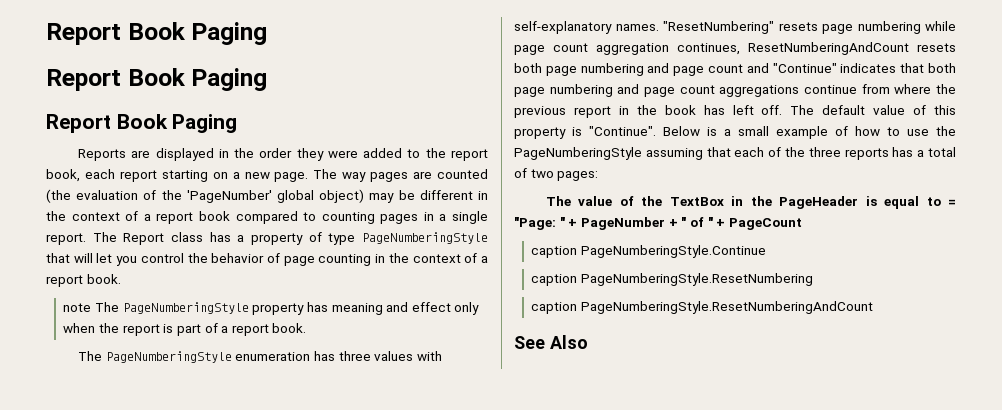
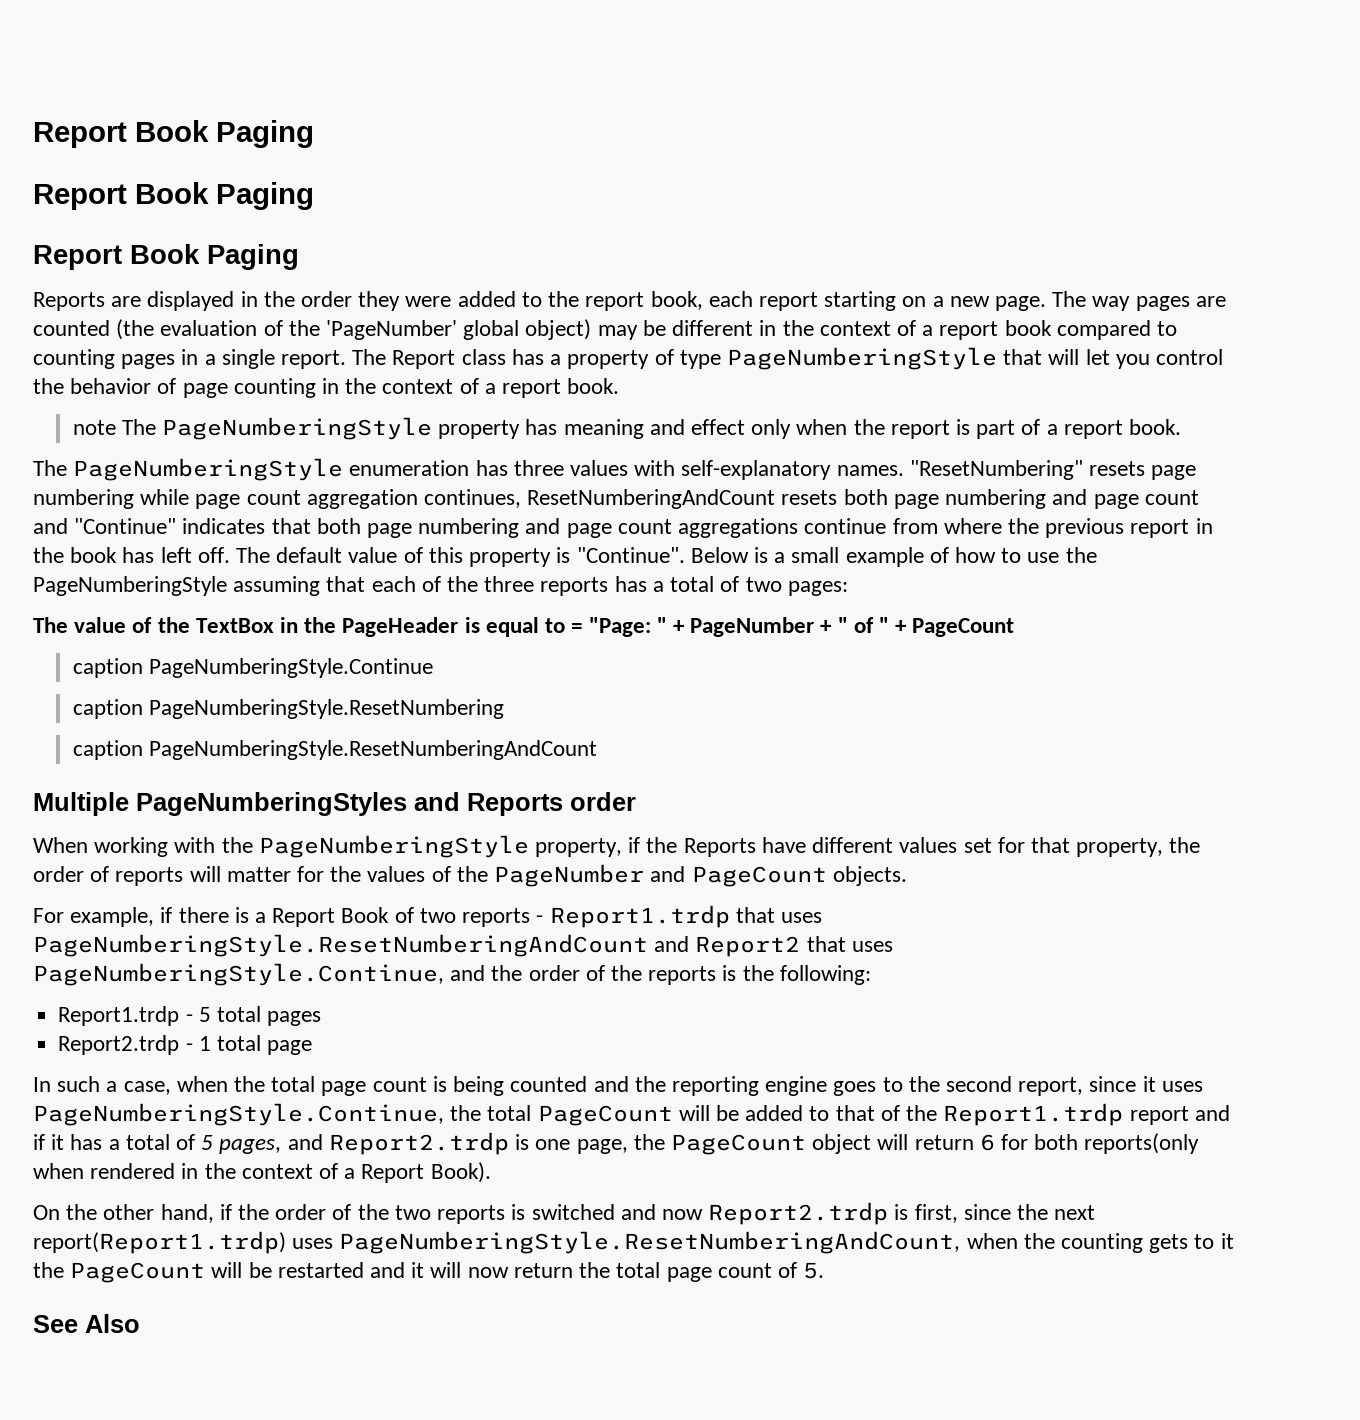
(873, 307) none -> [33,792,636,816] [33,835,1201,858] [33,864,907,887] [33,905,822,928] [33,934,893,957] [33,963,871,986] [58,1006,322,1026] [58,1035,313,1055] [33,1076,1203,1096] [33,1103,1230,1126] [33,1132,1200,1155] [33,1162,491,1183] [33,1202,1096,1225] [33,1231,1234,1254] [33,1262,825,1283] // Multiple PageNumberingStyles and Reports order // When working with the PageNumberingStyle property, if the Reports have different values set for that property, the order of reports will matter for the values of the PageNumber and PageCount objects. // For example, if there is a Report Book of two reports - Report1.trdp that uses PageNumberingStyle.ResetNumberingAndCount and Report2 that uses PageNumberingStyle.Continue, and the order of the reports is the following: // Report1.trdp - 5 total pages // Report2.trdp - 1 total page // In such a case, when the total page count is being counted and the reporting engine goes to the second report, since it uses PageNumberingStyle.Continue, the total PageCount will be added to that of the Report1.trdp report and if it has a total of 5 pages, and Report2.trdp is one page, the PageCount object will return 6 for both reports(only when rendered in the context of a Report Book). // On the other hand, if the order of the two reports is switched and now Report2.trdp is first, since the next report(Report1.trdp) uses PageNumberingStyle.ResetNumberingAndCount, when the counting gets to it the PageCount will be restarted and it will now return the total page count of 5.

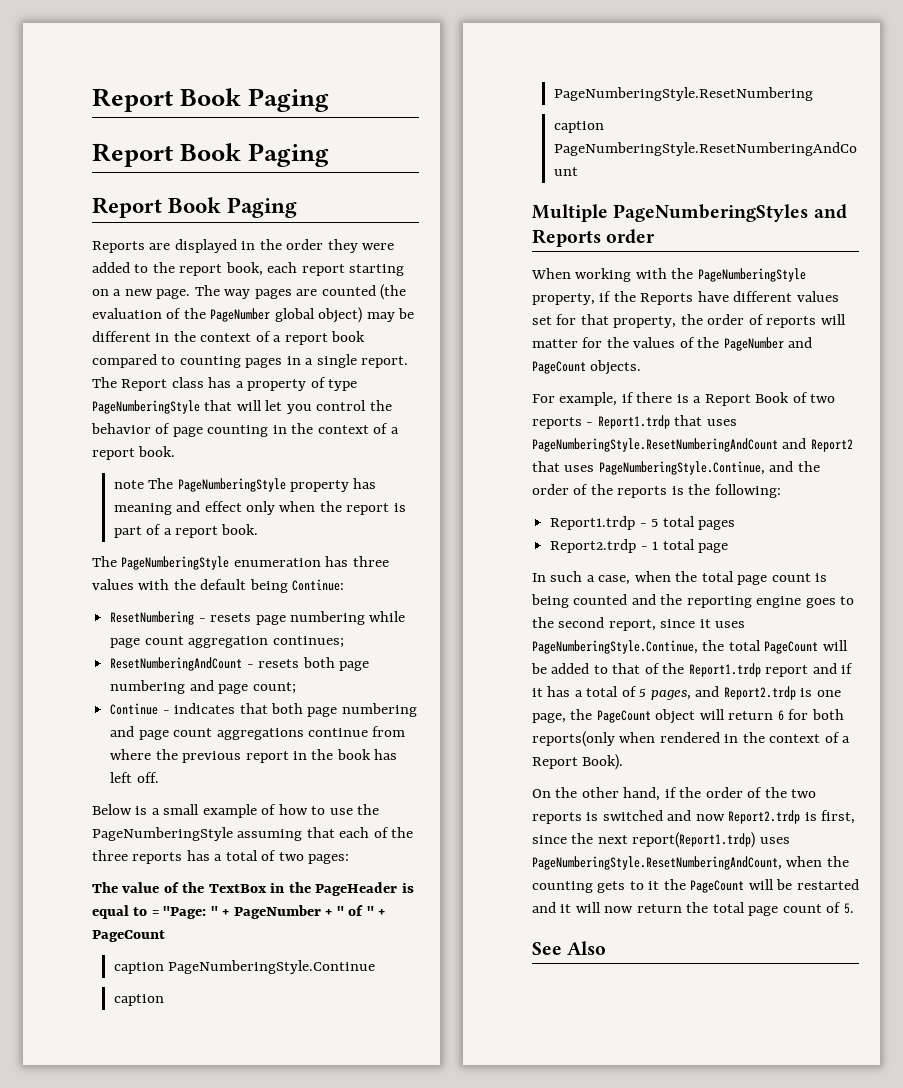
[326,320,458,340] 'PageNumber' -> [210,308,271,322] PageNumber
[681,460,1083,480] self-explanatory names. "ResetNumbering" -> [173,579,345,593] [110,611,206,625] the default being Continue: // ResetNumbering -
[424,489,776,509] continues, ResetNumberingAndCount -> [272,636,344,648] [110,657,254,671] continues; // ResetNumberingAndCount -
[1144,490,1199,505] [33,518,177,534] count and "Continue" -> [252,682,296,694] [110,703,170,715] count; // Continue -
[236,547,685,567] The default value of this property is "Continue". -> (159, 777) //

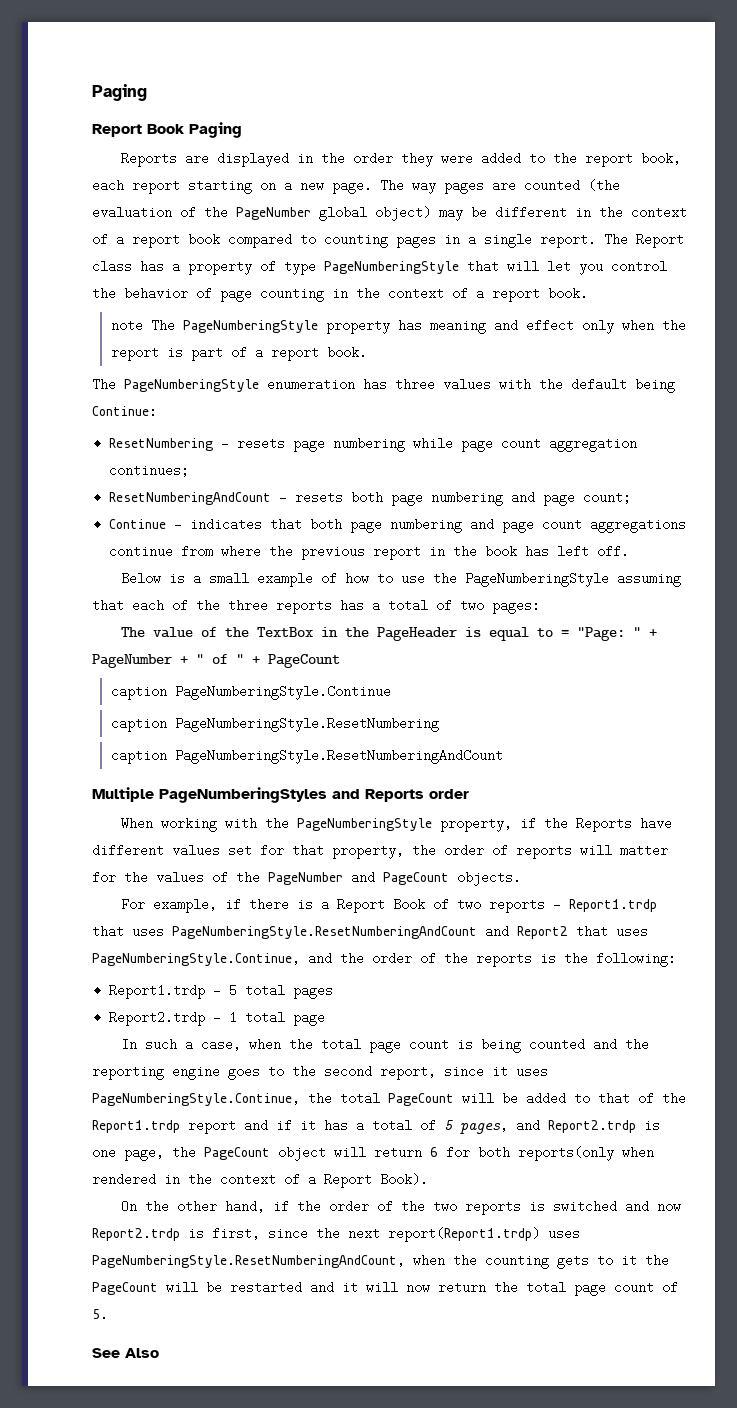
[92,88,330,112] [92,143,242,167] Report Book Paging // Report Book -> (92, 92) none

